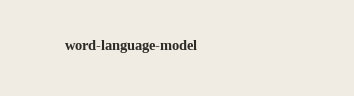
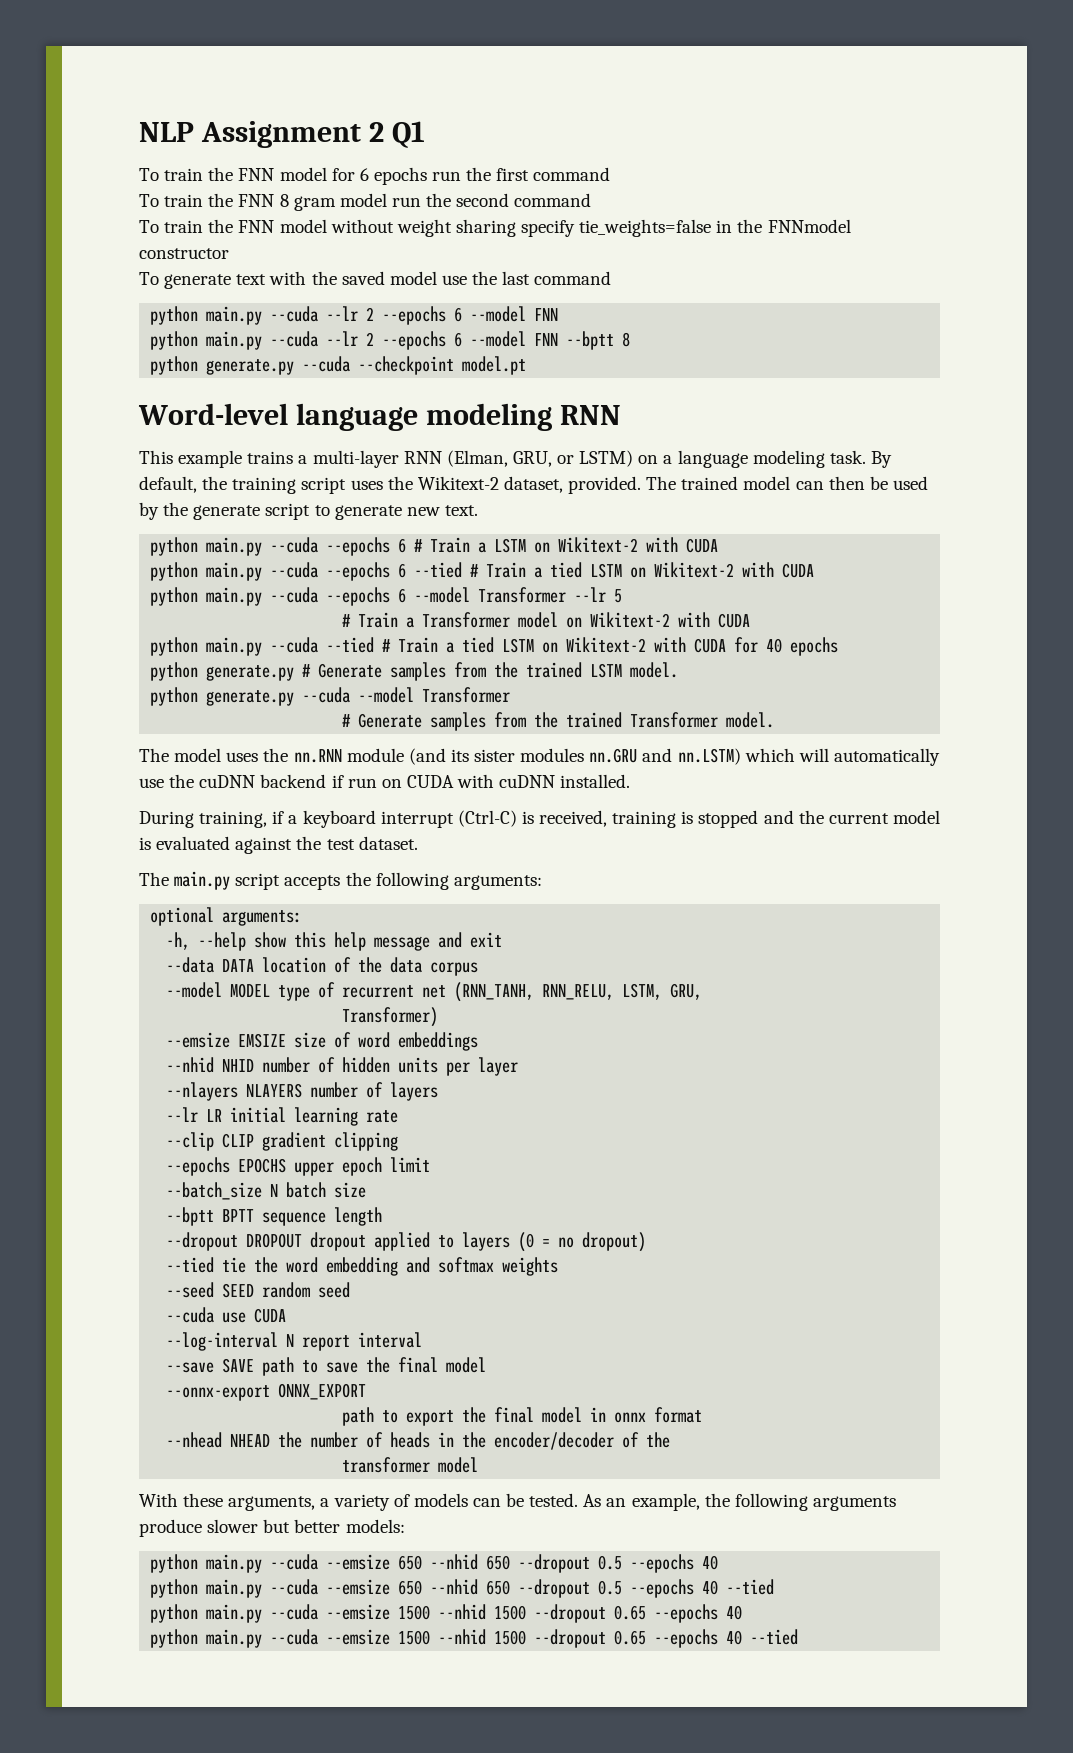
[65,40,197,53] word-language-model -> [139,121,425,148] [139,167,611,185] [139,193,592,211] [139,219,851,237] [139,248,229,259] [139,271,612,289] [150,306,559,325] [150,331,631,350] [150,356,527,375] [138,403,621,431] [139,450,892,468] [139,476,928,494] [139,502,478,520] [150,537,719,556] [150,562,815,581] [150,587,623,606] [342,612,751,628] [150,637,839,656] [150,662,679,681] [150,687,511,706] [342,712,775,731] [139,748,940,766] [139,774,631,788] [139,810,940,828] [139,836,418,854] [139,871,542,890] [150,907,303,926] [166,932,503,951] [166,957,479,976] [166,982,703,1002] [342,1007,439,1027] [166,1032,479,1051] [166,1057,519,1076] [166,1082,439,1101] [166,1107,399,1126] [166,1132,399,1151] [166,1157,431,1176] [166,1182,367,1200] [166,1207,383,1226] [166,1232,647,1252] [166,1257,559,1276] [166,1282,351,1298] [166,1307,287,1323] [166,1332,423,1351] [166,1357,487,1376] [166,1383,367,1401] [342,1407,703,1426] [166,1432,671,1450] [342,1457,479,1473] [139,1493,896,1511] [139,1519,405,1537] [150,1554,719,1573] [150,1579,775,1598] [150,1604,743,1623] [150,1629,799,1648] NLP Assignment 2 Q1 // To train the FNN model for 6 epochs run the first command // To train the FNN 8 gram model run the second command // To train the FNN model without weight sharing specify tie_weights=false in the FNNmodel constructor // To generate text with the saved model use the last command // python main.py --cuda --lr 2 --epochs 6 --model FNN // python main.py --cuda --lr 2 --epochs 6 --model FNN --bptt 8 // python generate.py --cuda --checkpoint model.pt // Word-level language modeling RNN // This example trains a multi-layer RNN (Elman, GRU, or LSTM) on a language modeling task. By default, the training script uses the Wikitext-2 dataset, provided. The trained model can then be used by the generate script to generate new text. // python main.py --cuda --epochs 6 # Train a LSTM on Wikitext-2 with CUDA // python main.py --cuda --epochs 6 --tied # Train a tied LSTM on Wikitext-2 with CUDA // python main.py --cuda --epochs 6 --model Transformer --lr 5 // # Train a Transformer model on Wikitext-2 with CUDA // python main.py --cuda --tied # Train a tied LSTM on Wikitext-2 with CUDA for 40 epochs // python generate.py # Generate samples from the trained LSTM model. // python generate.py --cuda --model Transformer // # Generate samples from the trained Transformer model. // The model uses the nn.RNN module (and its sister modules nn.GRU and nn.LSTM) which will automatically use the cuDNN backend if run on CUDA with cuDNN installed. // During training, if a keyboard interrupt (Ctrl-C) is received, training is stopped and the current model is evaluated against the test dataset. // The main.py script accepts the following arguments: // optional arguments: // -h, --help show this help message and exit // --data DATA location of the data corpus // --model MODEL type of recurrent net (RNN_TANH, RNN_RELU, LSTM, GRU, // Transformer) // --emsize EMSIZE size of word embeddings // --nhid NHID number of hidden units per layer // --nlayers NLAYERS number of layers // --lr LR initial learning rate // --clip CLIP gradient clipping // --epochs EPOCHS upper epoch limit // --batch_size N batch size // --bptt BPTT sequence length // --dropout DROPOUT dropout applied to layers (0 = no dropout) // --tied tie the word embedding and softmax weights // --seed SEED random seed // --cuda use CUDA // --log-interval N report interval // --save SAVE path to save the final model // --onnx-export ONNX_EXPORT // path to export the final model in onnx format // --nhead NHEAD the number of heads in the encoder/decoder of the // transformer model // With these arguments, a variety of models can be tested. As an example, the following arguments produce slower but better models: // python main.py --cuda --emsize 650 --nhid 650 --dropout 0.5 --epochs 40 // python main.py --cuda --emsize 650 --nhid 650 --dropout 0.5 --epochs 40 --tied // python main.py --cuda --emsize 1500 --nhid 1500 --dropout 0.65 --epochs 40 // python main.py --cuda --emsize 1500 --nhid 1500 --dropout 0.65 --epochs 40 --tied

